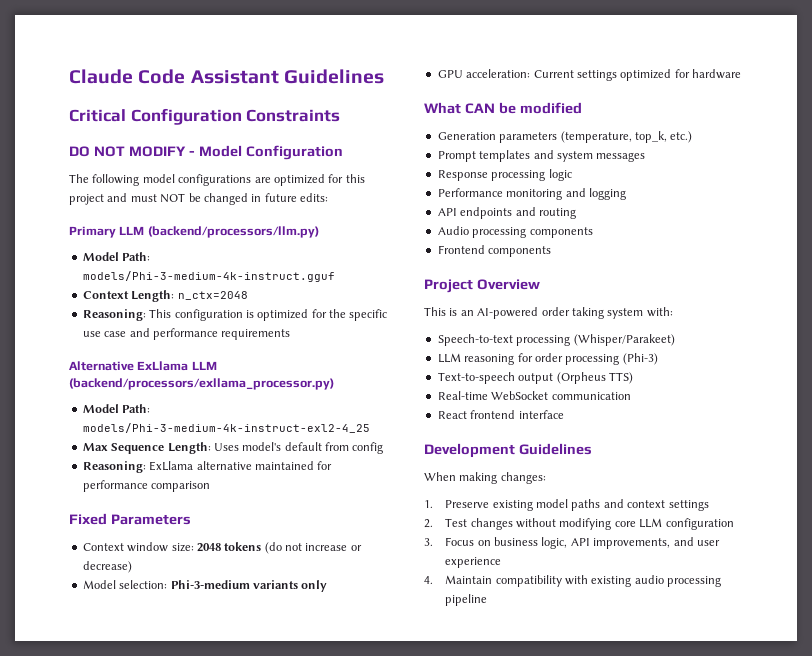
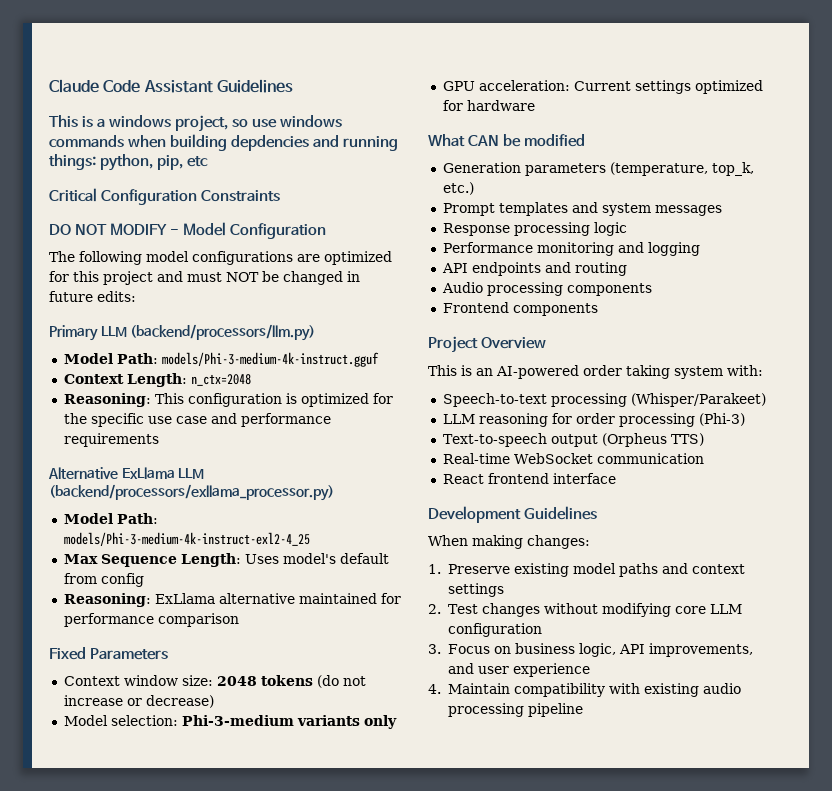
(384, 76) none -> [49,115,343,132] [49,134,399,151] [49,154,209,171] // This is a windows project, so use windows commands when building depdencies and running things: python, pip, etc

